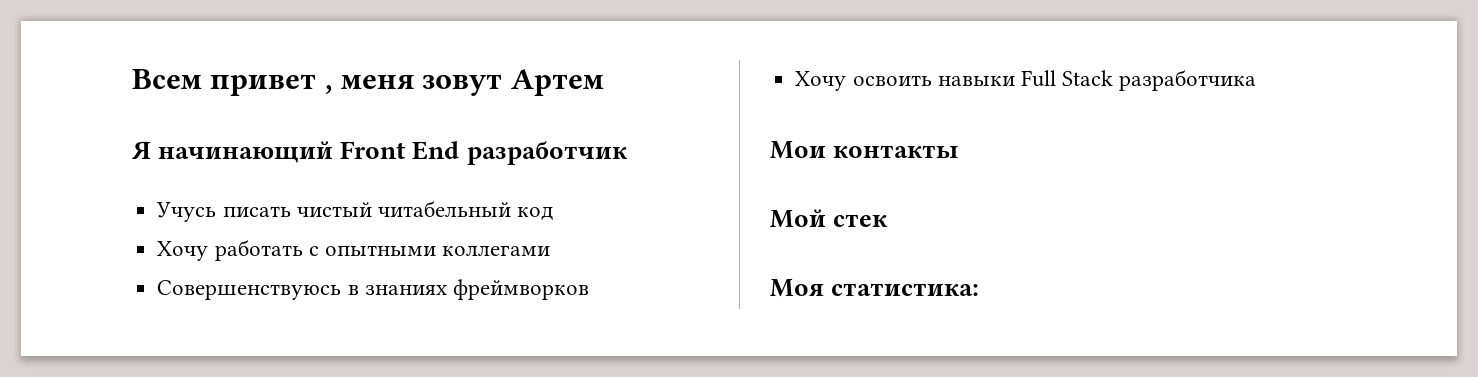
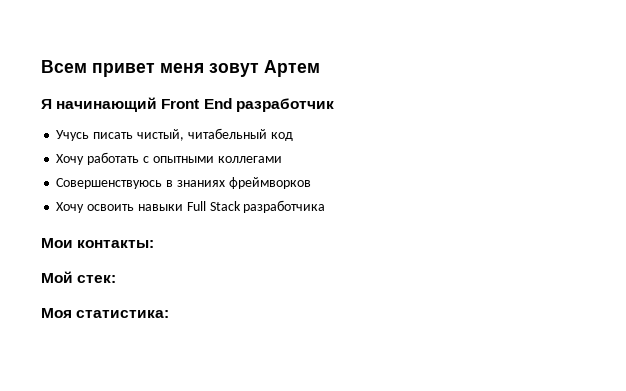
[324,85,333,94] , -> (155, 70) none
[296,202,372,217] чистый -> [136,129,184,141] чистый,
[833,145,959,158] контакты -> [77,240,155,248] контакты:
[833,214,889,227] стек -> [77,275,117,283] стек:

